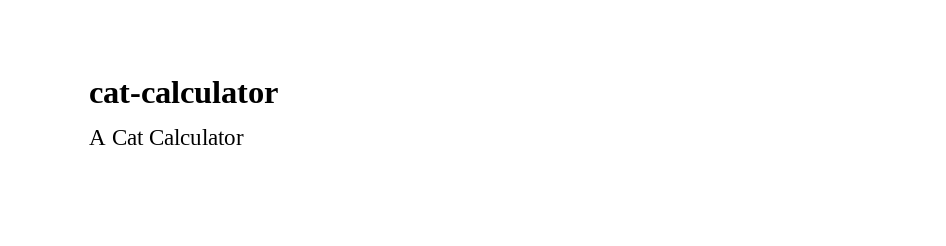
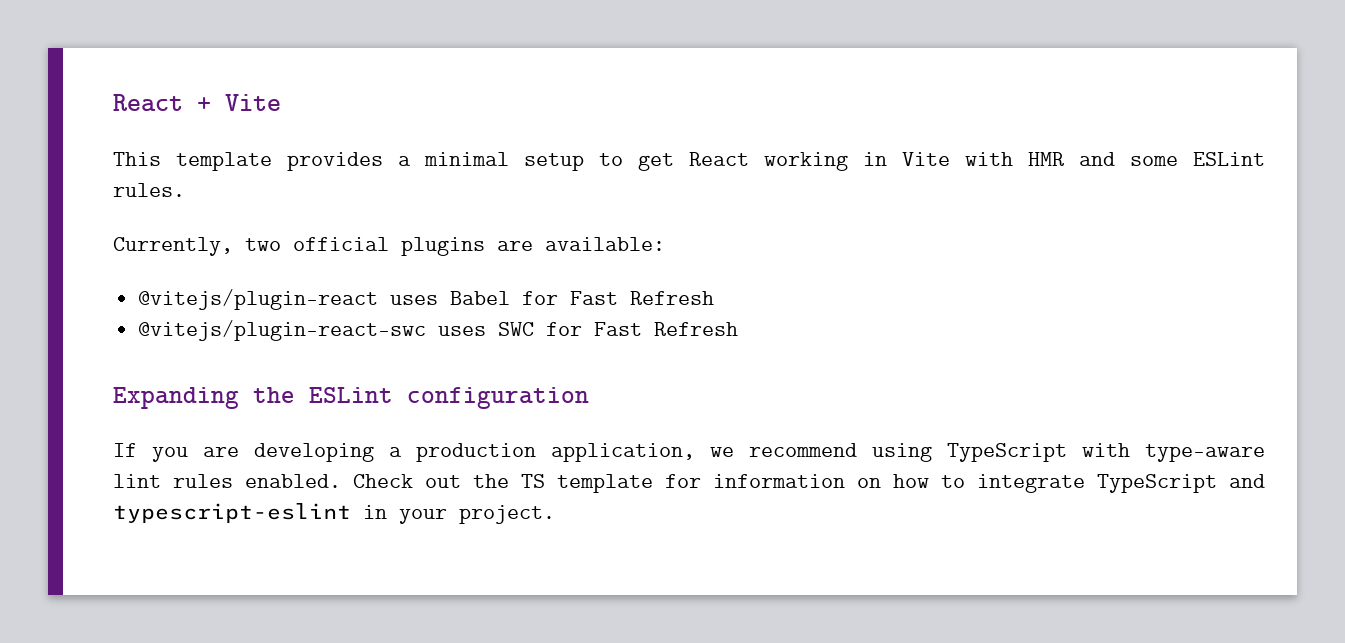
[89,81,278,103] [89,129,245,145] cat-calculator // A Cat Calculator -> [113,94,281,112] [113,152,1265,171] [113,183,185,197] [113,237,665,256] [138,289,715,310] [138,320,739,341] [113,387,589,409] [113,443,1265,462] [113,474,1265,493] [113,503,555,524] React + Vite // This template provides a minimal setup to get React working in Vite with HMR and some ESLint rules. // Currently, two official plugins are available: // @vitejs/plugin-react uses Babel for Fast Refresh // @vitejs/plugin-react-swc uses SWC for Fast Refresh // Expanding the ESLint configuration // If you are developing a production application, we recommend using TypeScript with type-aware lint rules enabled. Check out the TS template for information on how to integrate TypeScript and typescript-eslint in your project.

